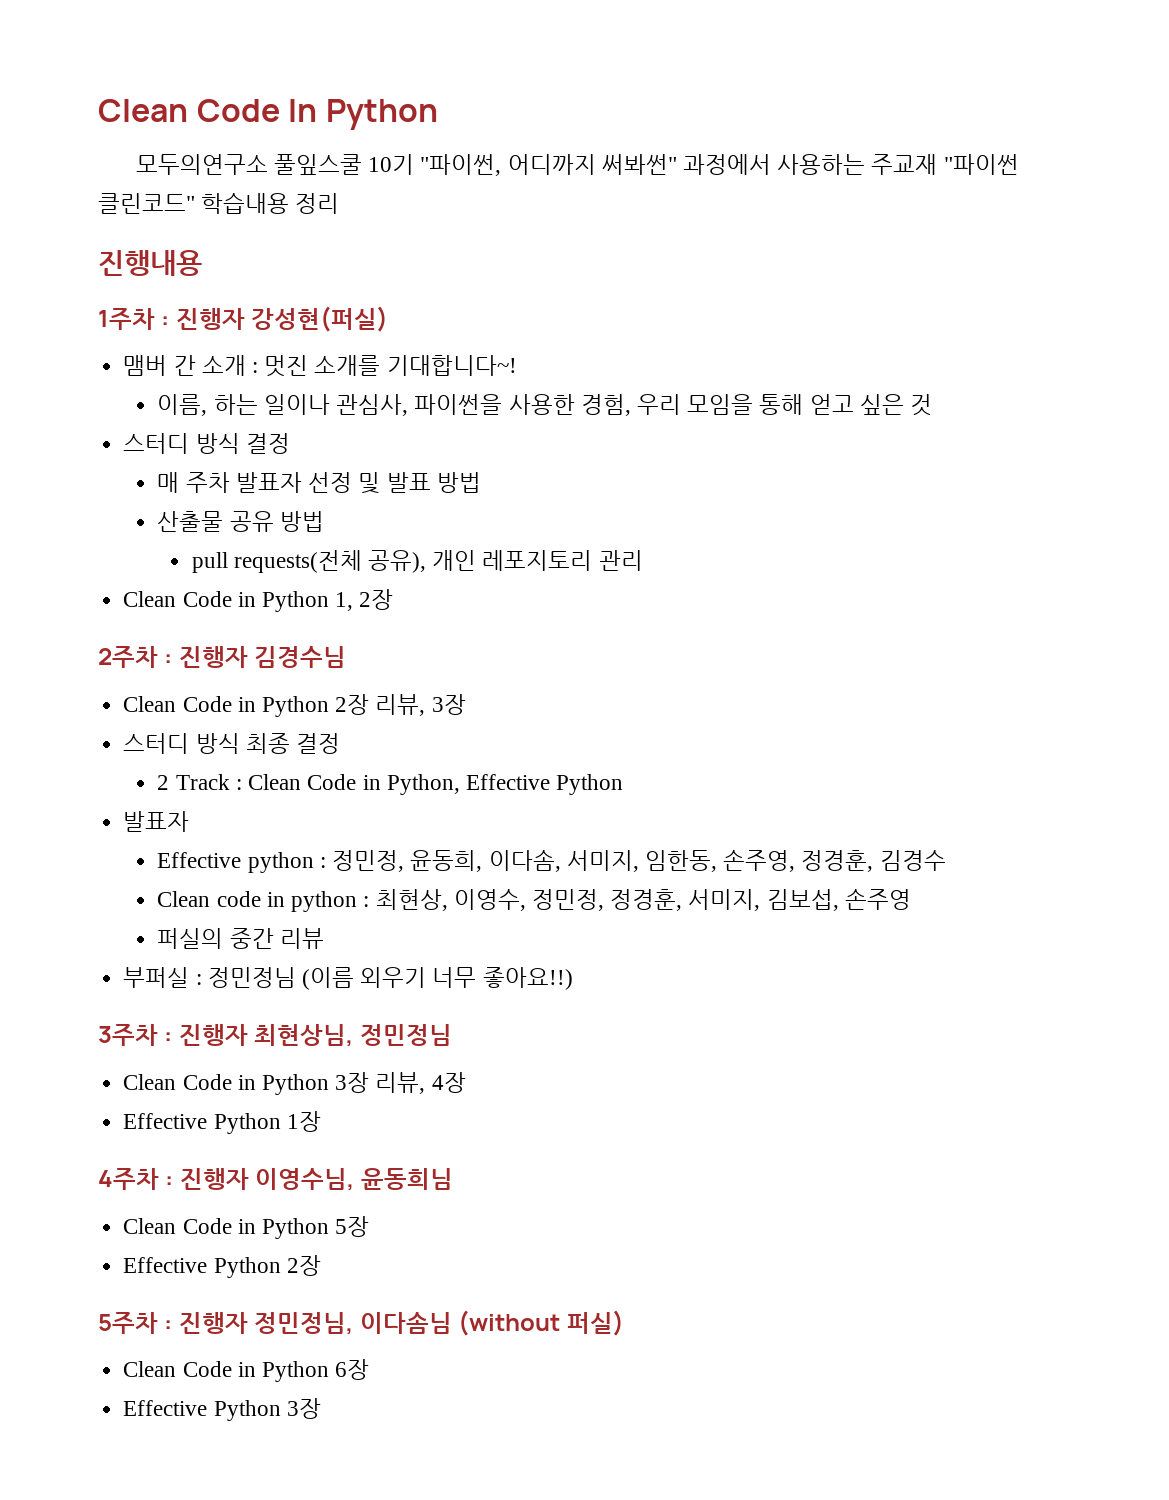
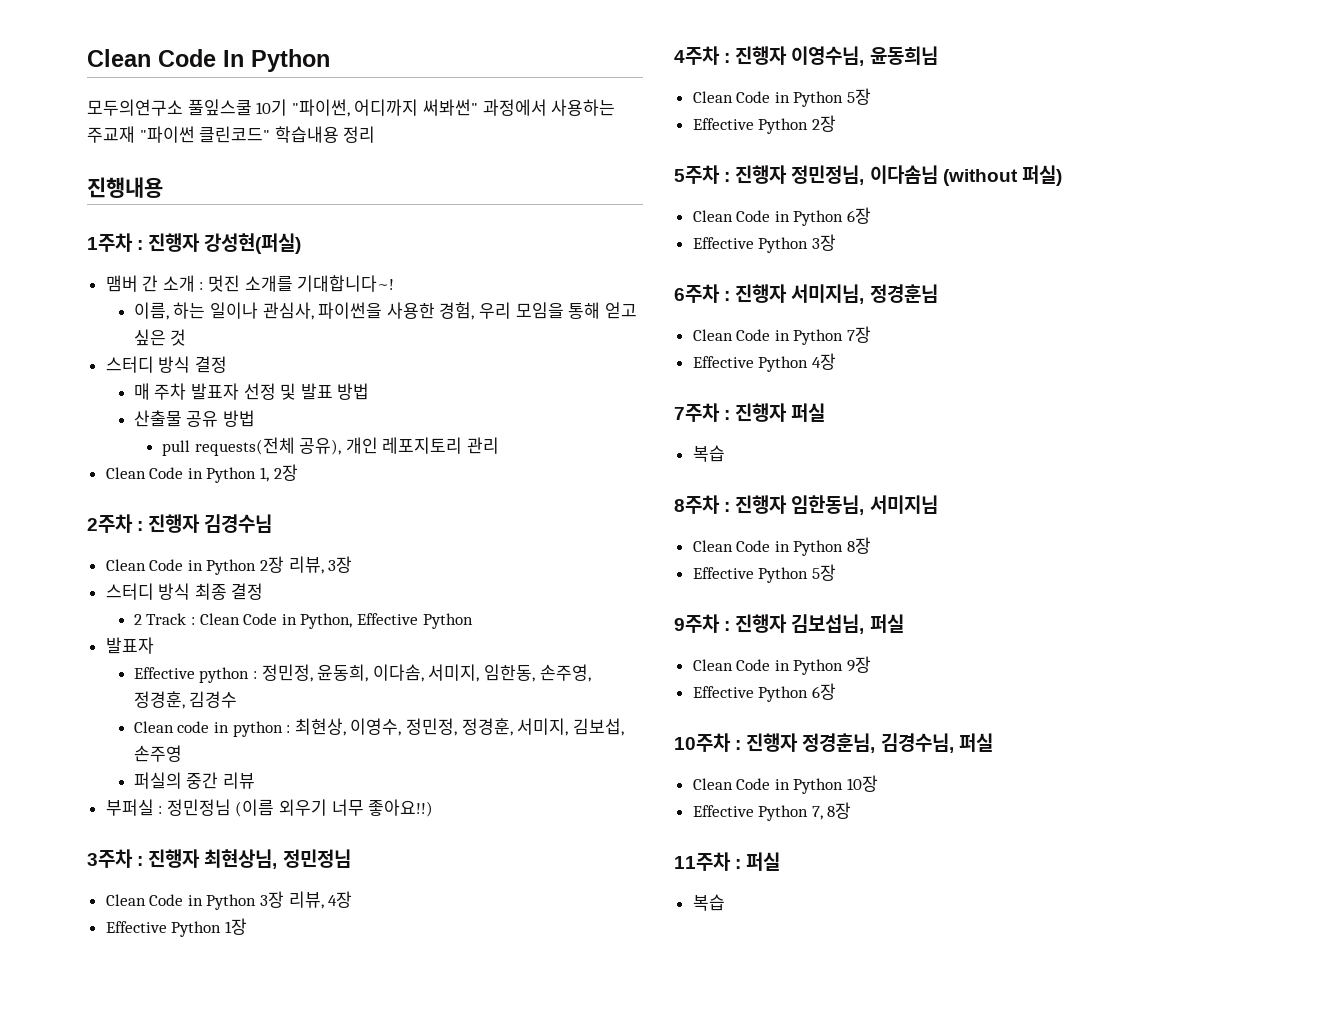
(321, 1408) none -> [674,284,938,304] [692,326,872,345] [692,353,836,372] [674,403,826,422] [692,445,725,462] [674,495,938,515] [692,537,872,556] [692,564,836,583] [674,614,904,634] [692,656,872,675] [692,683,836,702] [674,733,993,753] [692,775,879,794] [692,802,852,821] [674,852,781,871] [692,894,725,911] // 6주차 : 진행자 서미지님, 정경훈님 // Clean Code in Python 7장 // Effective Python 4장 // 7주차 : 진행자 퍼실 // 복습 // 8주차 : 진행자 임한동님, 서미지님 // Clean Code in Python 8장 // Effective Python 5장 // 9주차 : 진행자 김보섭님, 퍼실 // Clean Code in Python 9장 // Effective Python 6장 // 10주차 : 진행자 정경훈님, 김경수님, 퍼실 // Clean Code in Python 10장 // Effective Python 7, 8장 // 11주차 : 퍼실 // 복습

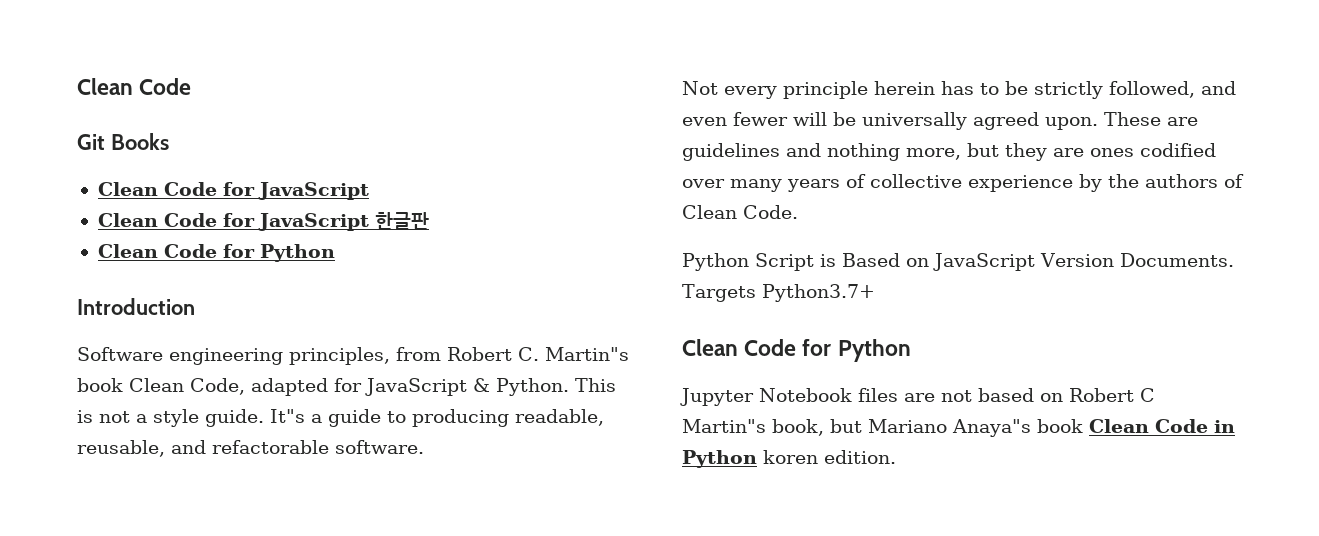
[87,49,330,72] [87,99,616,117] [87,126,376,143] [87,177,163,198] [87,233,302,254] [105,275,395,292] [133,302,637,320] [133,329,187,346] [105,356,227,373] [133,383,370,400] [133,410,255,427] [161,437,499,456] [105,464,298,483] [87,514,273,533] [105,556,353,575] [105,583,264,600] [133,613,473,629] [105,637,154,654] [133,664,591,683] [133,691,238,709] [133,718,624,737] [133,745,182,762] [133,772,255,789] [105,799,434,817] [87,849,351,869] [105,891,353,910] [105,918,247,937] [674,46,938,66] [692,88,872,107] [692,115,836,134] [674,165,1062,186] [692,207,872,226] [692,234,836,253] [674,284,938,304] [692,326,872,345] [692,353,836,372] [674,403,826,422] [692,445,725,462] [674,495,938,515] [692,537,872,556] [692,564,836,583] [674,614,904,634] [692,656,872,675] [692,683,836,702] [674,733,993,753] [692,775,879,794] [692,802,852,821] [674,852,781,871] [692,894,725,911] Clean Code In Python // 모두의연구소 풀잎스쿨 10기 "파이썬, 어디까지 써봐썬" 과정에서 사용하는 주교재 "파이썬 클린코드" 학습내용 정리 // 진행내용 // 1주차 : 진행자 강성현(퍼실) // 맴버 간 소개 : 멋진 소개를 기대합니다~! // 이름, 하는 일이나 관심사, 파이썬을 사용한 경험, 우리 모임을 통해 얻고 싶은 것 // 스터디 방식 결정 // 매 주차 발표자 선정 및 발표 방법 // 산출물 공유 방법 // pull requests(전체 공유), 개인 레포지토리 관리 // Clean Code in Python 1, 2장 // 2주차 : 진행자 김경수님 // Clean Code in Python 2장 리뷰, 3장 // 스터디 방식 최종 결정 // 2 Track : Clean Code in Python, Effective Python // 발표자 // Effective python : 정민정, 윤동희, 이다솜, 서미지, 임한동, 손주영, 정경훈, 김경수 // Clean code in python : 최현상, 이영수, 정민정, 정경훈, 서미지, 김보섭, 손주영 // 퍼실의 중간 리뷰 // 부퍼실 : 정민정님 (이름 외우기 너무 좋아요!!) // 3주차 : 진행자 최현상님, 정민정님 // Clean Code in Python 3장 리뷰, 4장 // Effective Python 1장 // 4주차 : 진행자 이영수님, 윤동희님 // Clean Code in Python 5장 // Effective Python 2장 // 5주차 : 진행자 정민정님, 이다솜님 (without 퍼실) // Clean Code in Python 6장 // Effective Python 3장 // 6주차 : 진행자 서미지님, 정경훈님 // Clean Code in Python 7장 // Effective Python 4장 // 7주차 : 진행자 퍼실 // 복습 // 8주차 : 진행자 임한동님, 서미지님 // Clean Code in Python 8장 // Effective Python 5장 // 9주차 : 진행자 김보섭님, 퍼실 // Clean Code in Python 9장 // Effective Python 6장 // 10주차 : 진행자 정경훈님, 김경수님, 퍼실 // Clean Code in Python 10장 // Effective Python 7, 8장 // 11주차 : 퍼실 // 복습 -> [77,78,192,95] [77,133,169,150] [97,182,369,200] [97,212,429,231] [97,244,335,262] [77,298,195,315] [77,347,629,365] [77,378,616,396] [77,409,604,427] [77,440,424,457] [682,81,1236,99] [682,112,1198,130] [682,143,1216,161] [682,174,1244,192] [682,205,798,219] [682,253,1234,271] [682,284,875,302] [682,339,911,362] [680,388,1155,406] [682,419,1235,437] [682,450,896,468] Clean Code // Git Books // Clean Code for JavaScript // Clean Code for JavaScript 한글판 // Clean Code for Python // Introduction // Software engineering principles, from Robert C. Martin"s book Clean Code, adapted for JavaScript & Python. This is not a style guide. It"s a guide to producing readable, reusable, and refactorable software. // Not every principle herein has to be strictly followed, and even fewer will be universally agreed upon. These are guidelines and nothing more, but they are ones codified over many years of collective experience by the authors of Clean Code. // Python Script is Based on JavaScript Version Documents. Targets Python3.7+ // Clean Code for Python // Jupyter Notebook files are not based on Robert C Martin"s book, but Mariano Anaya"s book Clean Code in Python koren edition.

